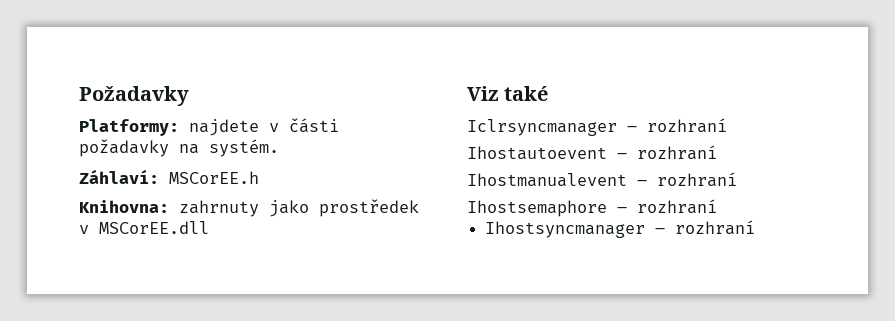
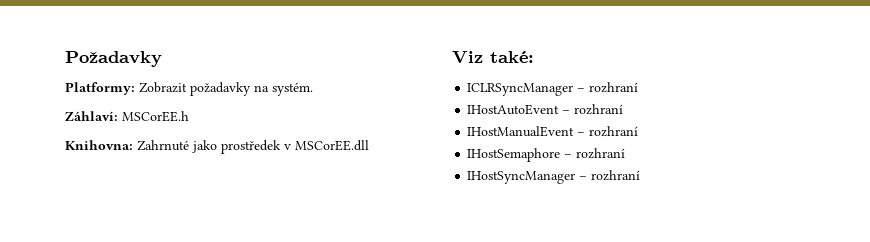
[189,118,339,136] najdete v části -> [139,82,187,93] Zobrazit
[179,200,259,217] zahrnuty -> [137,140,189,151] Zahrnuté
[504,86,549,101] [467,118,727,136] [467,145,717,160] [467,172,737,187] [467,199,717,217] [485,221,646,238] také // Iclrsyncmanager – rozhraní // Ihostautoevent – rozhraní // Ihostmanualevent – rozhraní // Ihostsemaphore – rozhraní // Ihostsyncmanager -> [490,51,534,63] [467,82,639,96] [467,104,624,115] [467,126,639,137] [467,148,626,162] [467,171,576,184] také: // ICLRSyncManager – rozhraní // IHostAutoEvent – rozhraní // IHostManualEvent – rozhraní // IHostSemaphore – rozhraní // IHostSyncManager

